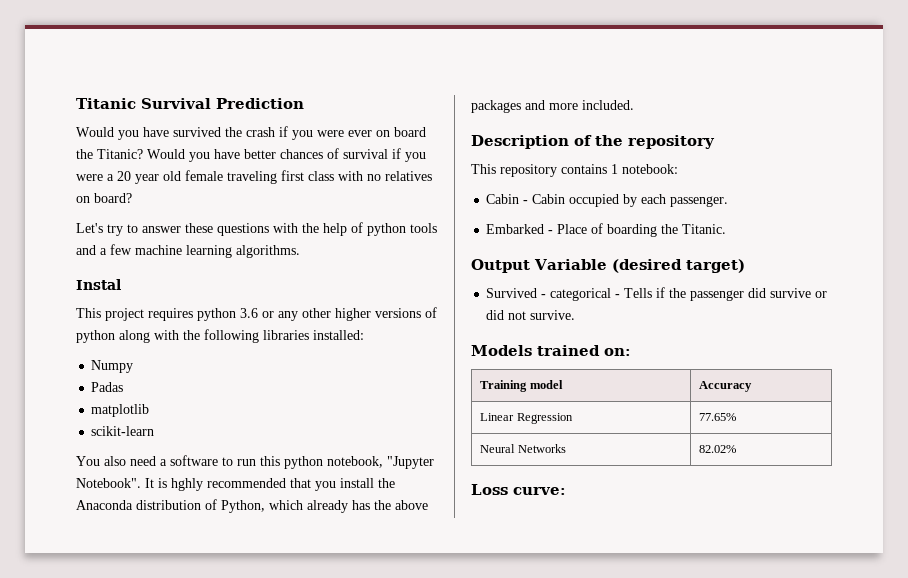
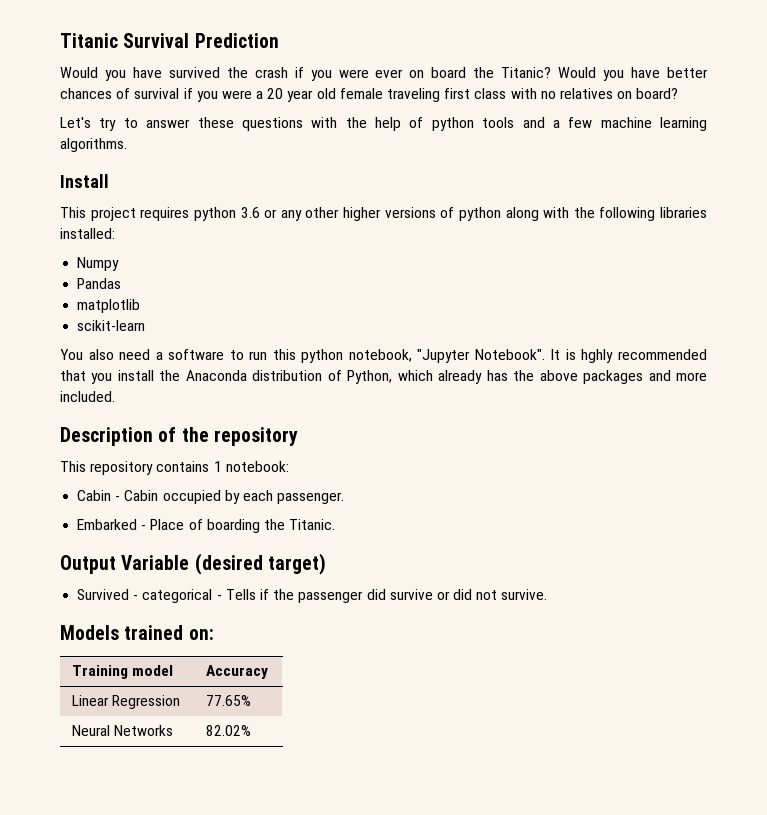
[76,279,121,290] Instal -> [60,174,109,188] Install
[91,382,124,392] Padas -> [77,278,122,289] Pandas
[471,484,566,495] // Loss curve: -> (252, 730) none

